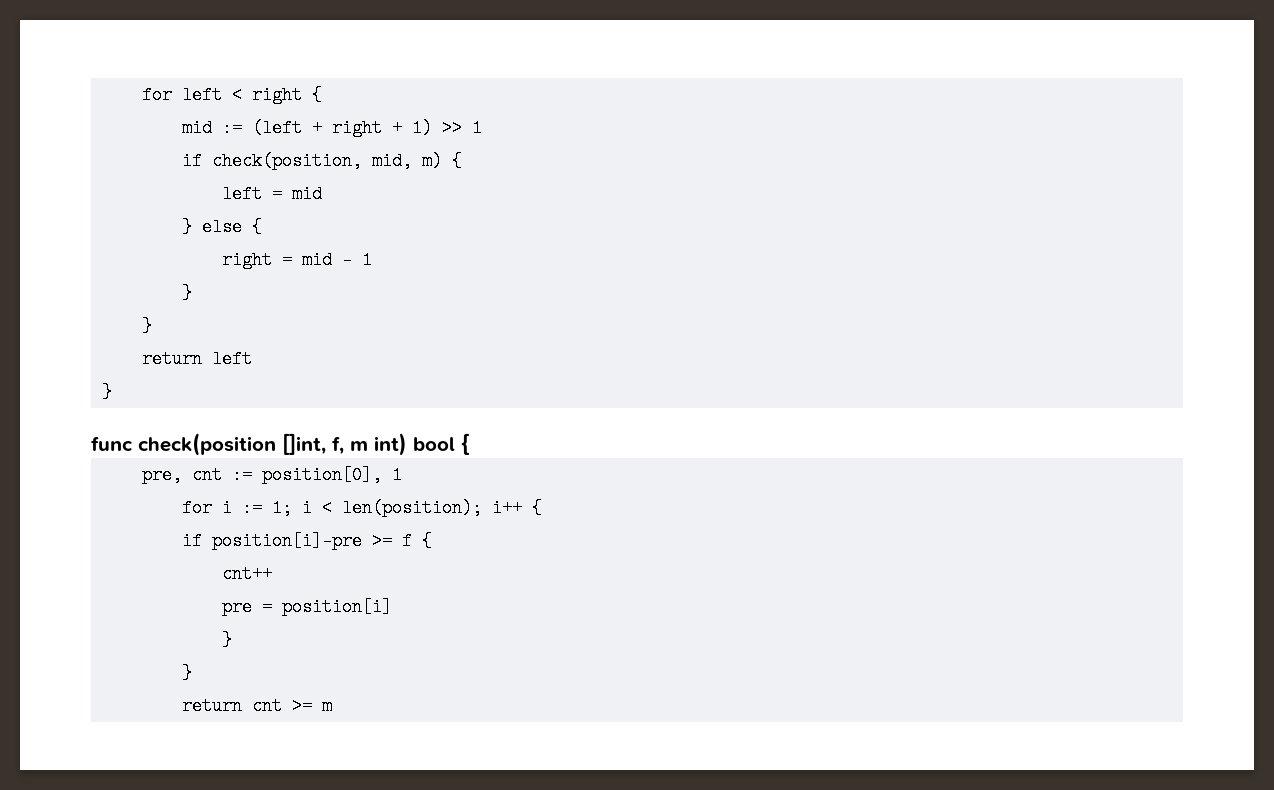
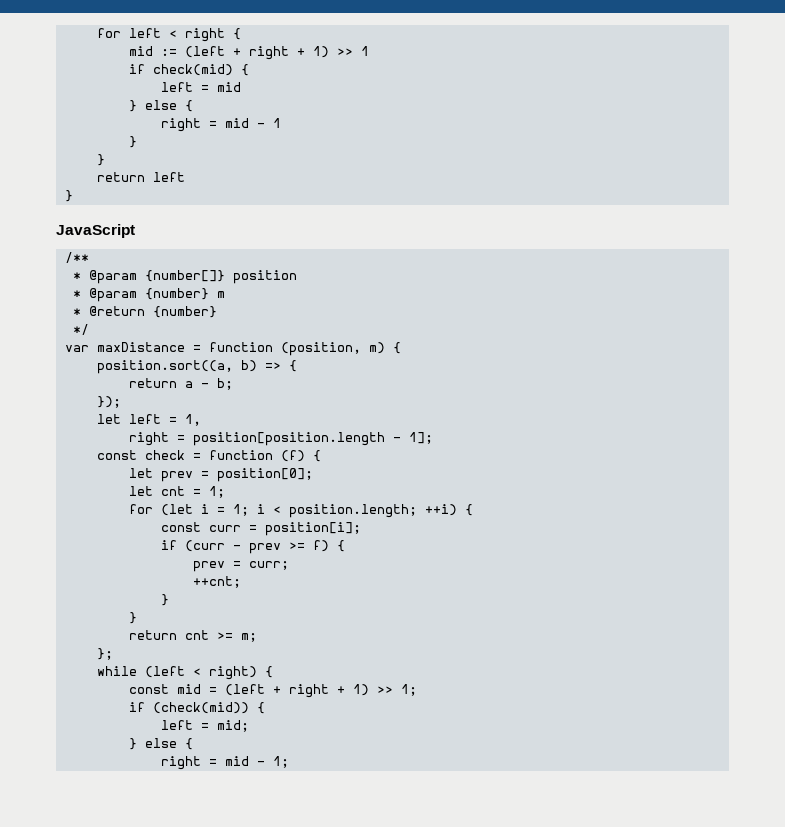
[212,152,443,170] check(position, mid, m) -> [152,64,233,76] check(mid)
[91,433,470,456] [142,466,403,484] [182,499,263,517] func check(position []int, f, m int) bool { // pre, cnt := position[0], 1 // for i := -> [56,224,135,238] [64,252,89,263] [72,270,297,284] [72,288,225,302] [72,306,217,318] [72,324,89,335] [64,342,401,356] [96,360,297,374] [128,378,233,390] [96,396,121,408] [96,414,201,426] [128,432,433,446] [96,450,321,462] [128,468,313,482] [128,486,225,498] [128,504,225,516] JavaScript // /** // * @param {number[]} position // * @param {number} m // * @return {number} // */ // var maxDistance = function (position, m) { // position.sort((a, b) => { // return a - b; // }); // let left = 1, // right = position[position.length - 1]; // const check = function (f) { // let prev = position[0]; // let cnt = 1; // for (let i =
[342,499,543,517] [182,532,433,550] [222,565,273,583] [222,598,393,616] len(position); i++ { // if position[i]-pre >= f { // cnt++ // pre = position[i] -> [288,504,473,518] [160,522,361,536] [160,540,345,554] [192,561,289,572] [192,576,241,588] position.length; ++i) { // const curr = position[i]; // if (curr - prev >= f) { // prev = curr; // ++cnt;
[322,697,333,715] m -> [240,633,257,642] [96,648,113,660] [96,666,273,680] [128,684,417,698] [128,702,265,714] [160,720,249,732] [128,738,193,750] [160,756,289,770] m; // }; // while (left < right) { // const mid = (left + right + 1) >> 1; // if (check(mid)) { // left = mid; // } else { // right = mid - 1;

